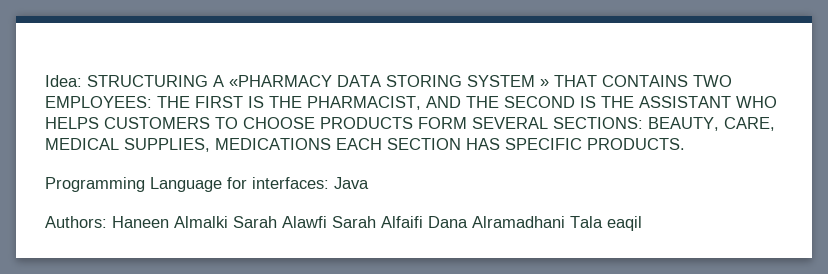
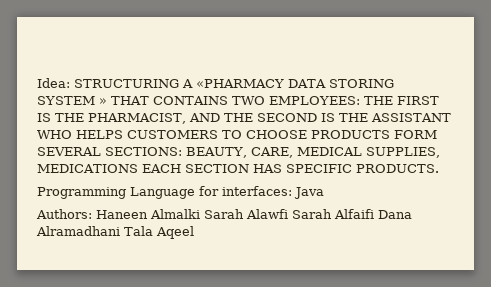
[607,216,642,231] eaqil -> [156,226,194,239] Aqeel

